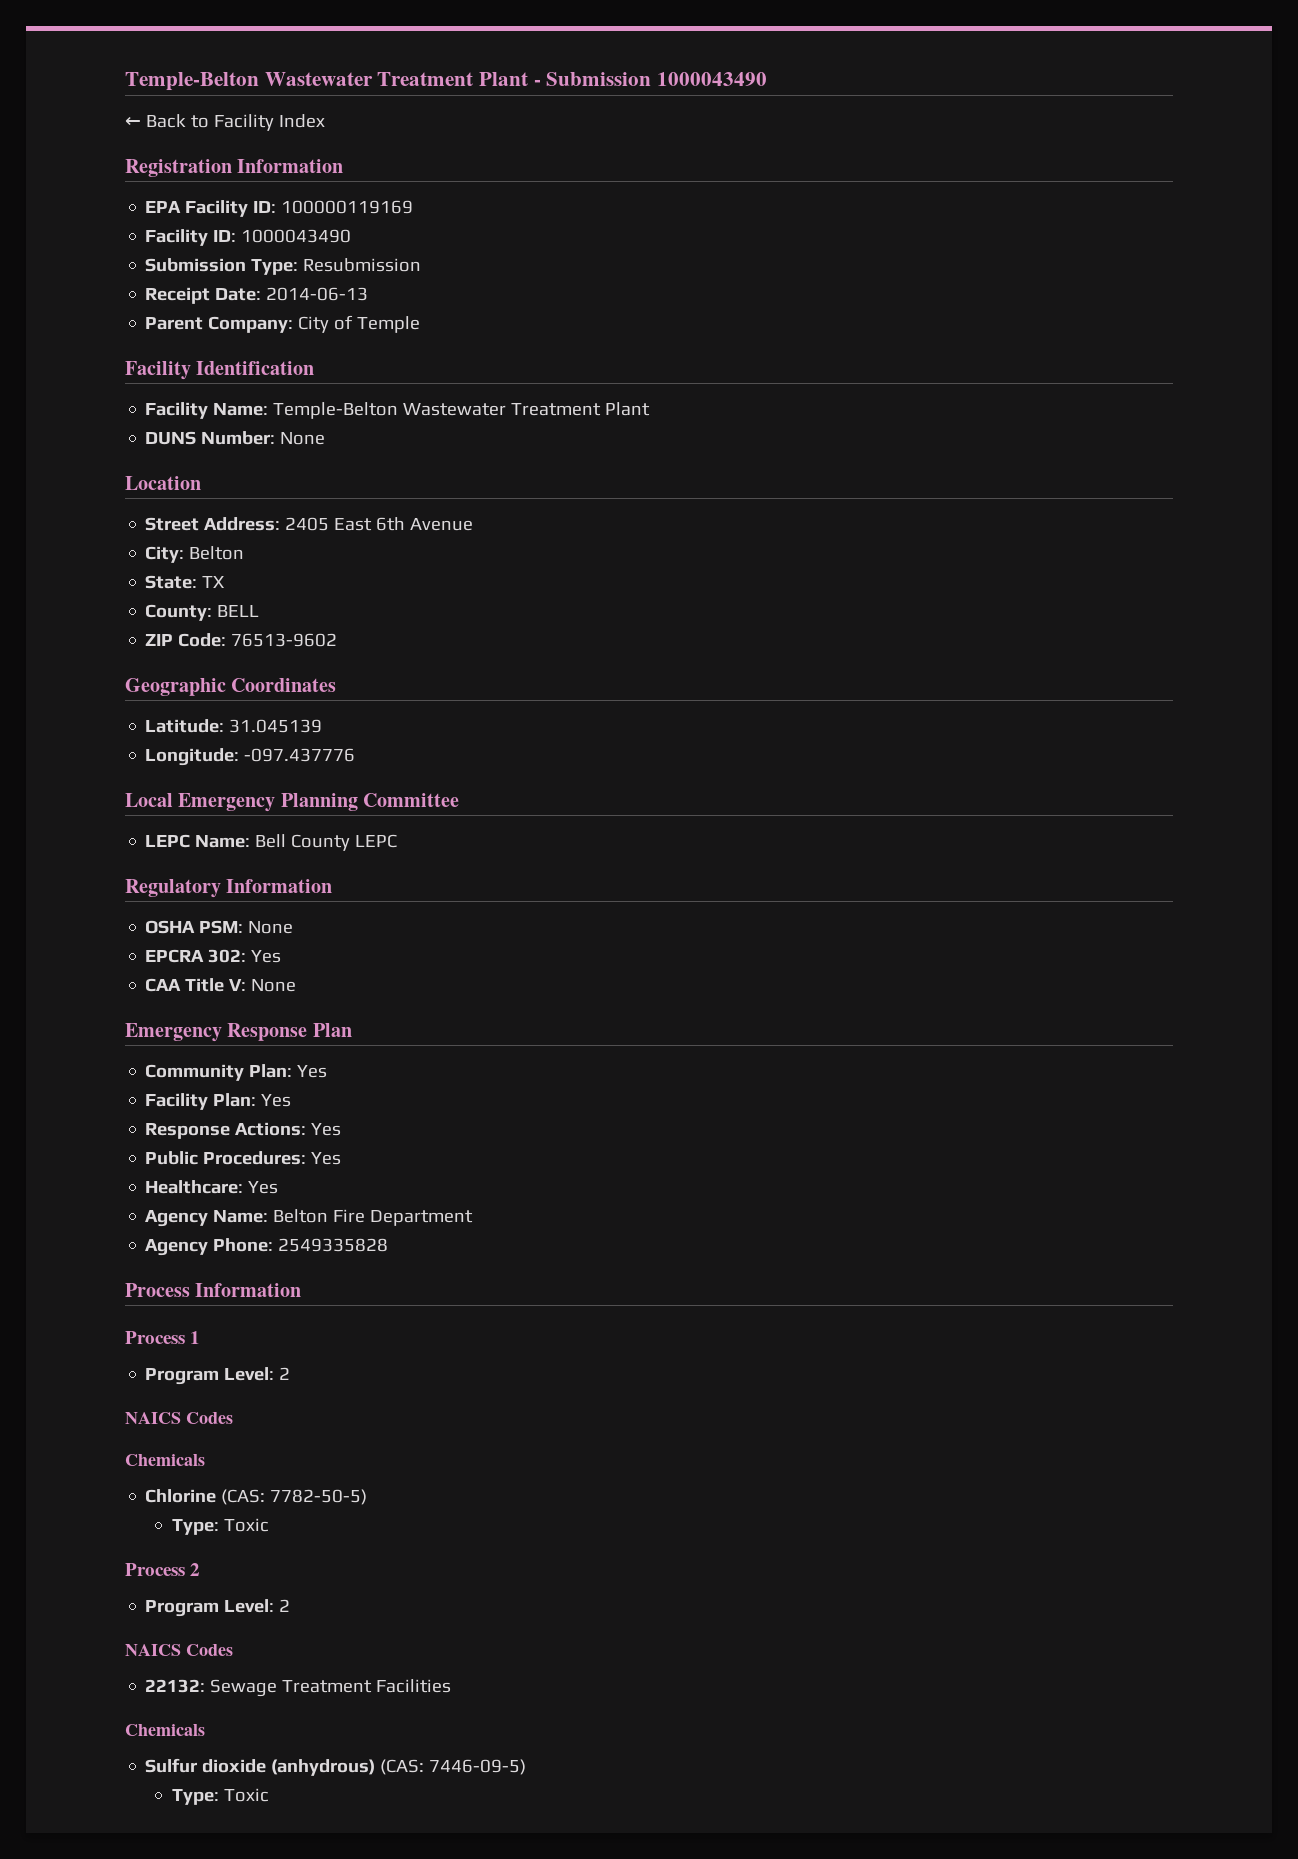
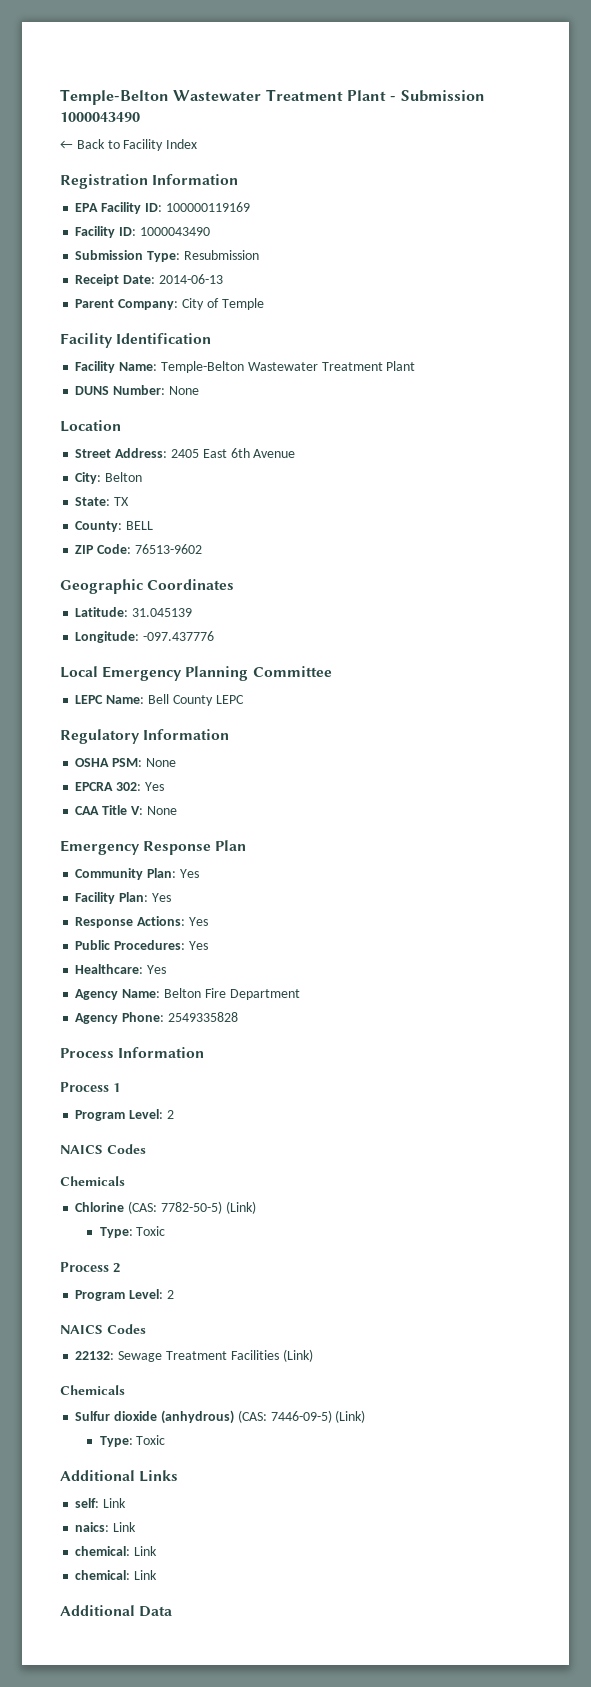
(368, 1497) none -> [225,1201,256,1214] (Link)
(452, 1686) none -> [282,1349,313,1362] (Link)
[171,1788,269,1805] // Type: Toxic -> [335,1410,366,1423] [99,1435,166,1447] [60,1470,179,1482] [75,1498,127,1508] [75,1522,137,1532] [75,1546,158,1556] [75,1570,158,1580] [60,1605,173,1617] (Link) // Type: Toxic // Additional Links // self: Link // naics: Link // chemical: Link // chemical: Link // Additional Data

